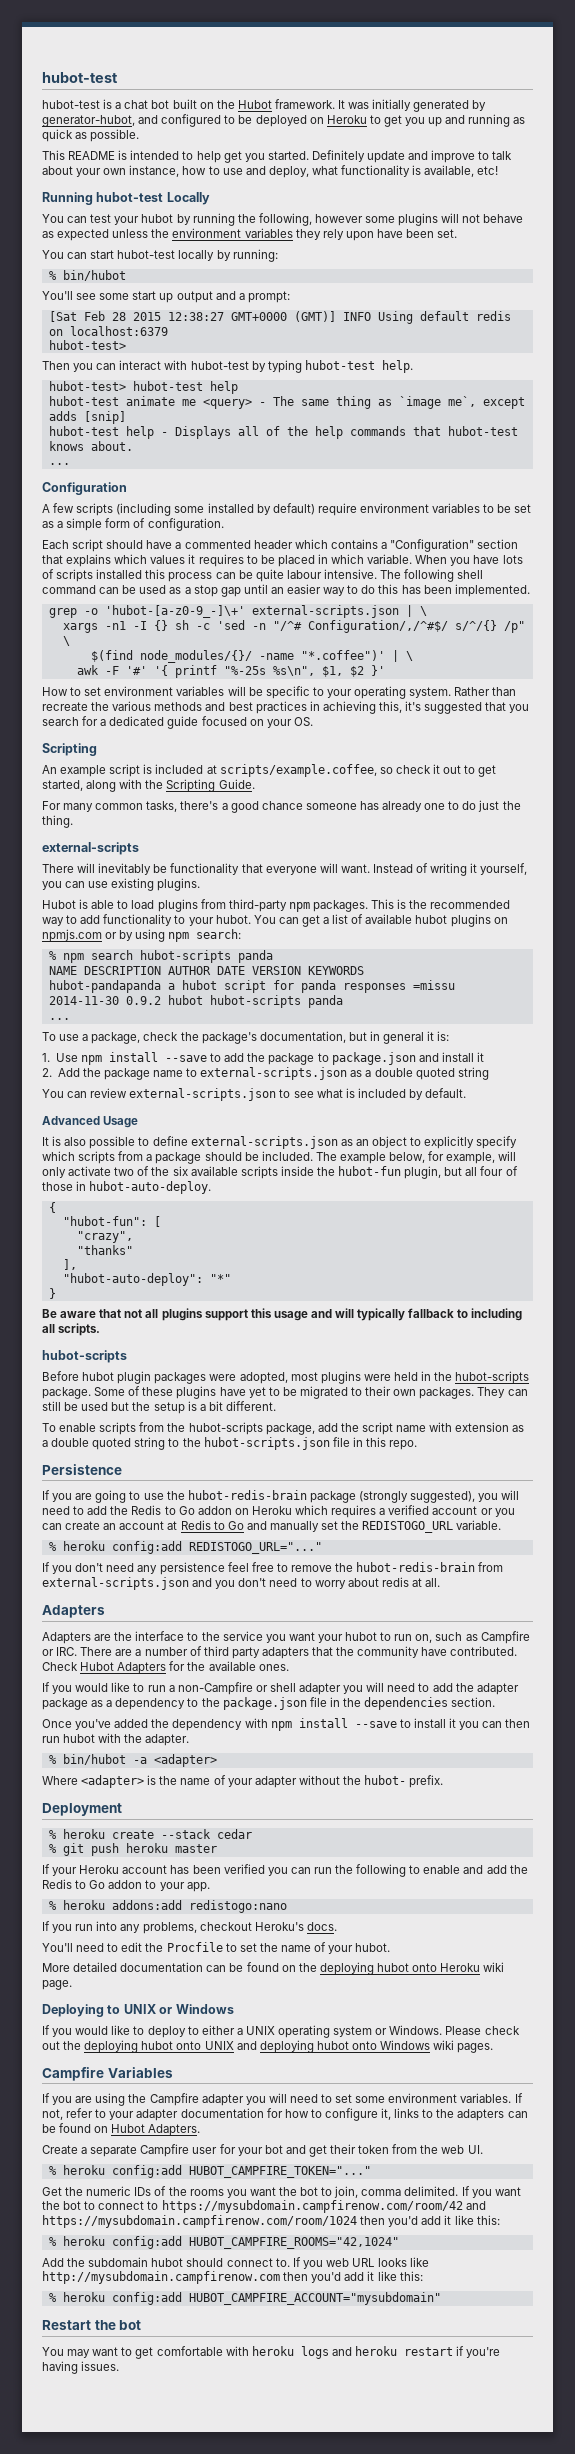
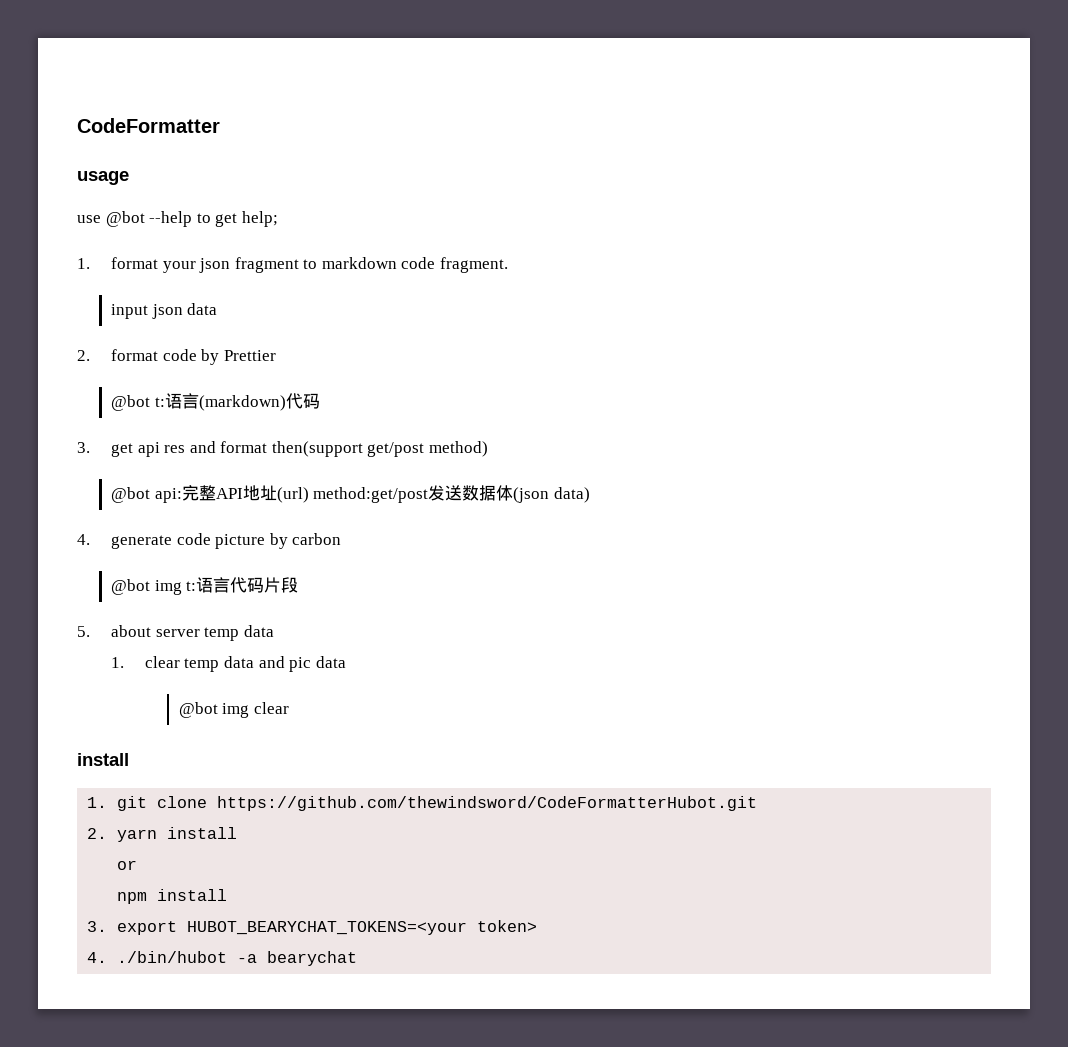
[42,72,118,83] [42,99,487,112] [42,114,526,127] [42,129,140,142] [42,150,513,163] [42,165,499,178] [42,192,210,205] [42,213,524,226] [42,228,458,241] [42,249,278,262] [48,270,126,281] [42,291,290,303] [48,311,511,324] [48,326,168,336] [48,340,126,350] [42,360,413,373] [48,381,238,394] [48,396,525,409] [48,411,126,424] [48,426,518,439] [48,441,133,451] [48,463,70,465] [42,482,127,495] [42,503,532,516] [42,518,224,531] [42,539,519,552] [42,554,523,567] [42,569,484,582] [42,584,530,597] [48,605,427,618] [62,620,525,633] [62,636,70,646] [90,650,413,663] [76,665,385,678] [42,686,517,699] [42,701,530,714] [42,716,313,729] [42,743,97,756] [42,764,497,777] [42,779,255,792] [42,800,521,813] [42,815,73,828] [42,842,139,855] [42,863,528,876] [42,878,201,891] [42,899,511,912] [42,914,508,927] [42,929,242,942] [48,950,273,963] [48,966,364,975] [48,980,455,993] [48,995,343,1008] [48,1018,70,1020] [42,1031,450,1044] [42,1052,484,1065] [42,1067,489,1080] [42,1088,467,1101] [42,1116,139,1128] [42,1136,518,1149] [42,1151,517,1164] [42,1166,518,1179] [42,1181,212,1194] [48,1202,56,1213] [62,1216,161,1227] [76,1231,133,1243] [76,1245,133,1255] [62,1259,77,1270] [62,1273,231,1286] [48,1288,56,1299] [42,1308,523,1321] [42,1323,101,1336] [42,1350,127,1363] [42,1371,530,1384] [42,1386,528,1399] [42,1401,276,1414] [42,1422,525,1435] [42,1437,418,1450] [42,1464,122,1475] [42,1490,520,1503] [42,1505,515,1518] [42,1520,502,1533] [48,1541,322,1554] [42,1562,504,1575] [42,1577,441,1590] [42,1605,105,1618] [42,1631,530,1644] [42,1646,518,1659] [42,1661,289,1674] [42,1682,519,1695] [42,1697,496,1710] [42,1718,531,1731] [42,1733,190,1746] [48,1754,217,1767] [42,1775,444,1788] [42,1803,122,1816] [48,1829,252,1839] [48,1843,217,1856] [42,1864,528,1877] [42,1879,210,1892] [48,1900,287,1913] [42,1921,337,1934] [42,1942,391,1954] [42,1962,505,1975] [42,1980,72,1990] [42,2004,234,2017] [42,2025,520,2038] [42,2040,494,2053] [42,2067,173,2081] [42,2093,523,2106] [42,2108,528,2121] [42,2123,201,2136] [42,2144,483,2157] [48,2165,371,2178] [42,2186,521,2198] [42,2200,486,2213] [42,2215,500,2228] [48,2236,399,2249] [42,2257,430,2269] [42,2271,423,2284] [48,2292,441,2305] [42,2320,142,2330] [42,2346,501,2359] [42,2361,120,2374] hubot-test // hubot-test is a chat bot built on the Hubot framework. It was initially generated by generator-hubot, and configured to be deployed on Heroku to get you up and running as quick as possible. // This README is intended to help get you started. Definitely update and improve to talk about your own instance, how to use and deploy, what functionality is available, etc! // Running hubot-test Locally // You can test your hubot by running the following, however some plugins will not behave as expected unless the environment variables they rely upon have been set. // You can start hubot-test locally by running: // % bin/hubot // You'll see some start up output and a prompt: // [Sat Feb 28 2015 12:38:27 GMT+0000 (GMT)] INFO Using default redis on localhost:6379 // hubot-test> // Then you can interact with hubot-test by typing hubot-test help. // hubot-test> hubot-test help // hubot-test animate me <query> - The same thing as `image me`, except adds [snip] // hubot-test help - Displays all of the help commands that hubot-test knows about. // ... // Configuration // A few scripts (including some installed by default) require environment variables to be set as a simple form of configuration. // Each script should have a commented header which contains a "Configuration" section that explains which values it requires to be placed in which variable. When you have lots of scripts installed this process can be quite labour intensive. The following shell command can be used as a stop gap until an easier way to do this has been implemented. // grep -o 'hubot-[a-z0-9_-]\+' external-scripts.json | \ // xargs -n1 -I {} sh -c 'sed -n "/^# Configuration/,/^#$/ s/^/{} /p" \ // $(find node_modules/{}/ -name "*.coffee")' | \ // awk -F '#' '{ printf "%-25s %s\n", $1, $2 }' // How to set environment variables will be specific to your operating system. Rather than recreate the various methods and best practices in achieving this, it's suggested that you search for a dedicated guide focused on your OS. // Scripting // An example script is included at scripts/example.coffee, so check it out to get started, along with the Scripting Guide. // For many common tasks, there's a good chance someone has already one to do just the thing. // external-scripts // There will inevitably be functionality that everyone will want. Instead of writing it yourself, you can use existing plugins. // Hubot is able to load plugins from third-party npm packages. This is the recommended way to add functionality to your hubot. You can get a list of available hubot plugins on npmjs.com or by using npm search: // % npm search hubot-scripts panda // NAME DESCRIPTION AUTHOR DATE VERSION KEYWORDS // hubot-pandapanda a hubot script for panda responses =missu 2014-11-30 0.9.2 hubot hubot-scripts panda // ... // To use a package, check the package's documentation, but in general it is: // 1. Use npm install --save to add the package to package.json and install it // 2. Add the package name to external-scripts.json as a double quoted string // You can review external-scripts.json to see what is included by default. // Advanced Usage // It is also possible to define external-scripts.json as an object to explicitly specify which scripts from a package should be included. The example below, for example, will only activate two of the six available scripts inside the hubot-fun plugin, but all four of those in hubot-auto-deploy. // { // "hubot-fun": [ // "crazy", // "thanks" // ], // "hubot-auto-deploy": "*" // } // Be aware that not all plugins support this usage and will typically fallback to including all scripts. // hubot-scripts // Before hubot plugin packages were adopted, most plugins were held in the hubot-scripts package. Some of these plugins have yet to be migrated to their own packages. They can still be used but the setup is a bit different. // To enable scripts from the hubot-scripts package, add the script name with extension as a double quoted string to the hubot-scripts.json file in this repo. // Persistence // If you are going to use the hubot-redis-brain package (strongly suggested), you will need to add the Redis to Go addon on Heroku which requires a verified account or you can create an account at Redis to Go and manually set the REDISTOGO_URL variable. // % heroku config:add REDISTOGO_URL="..." // If you don't need any persistence feel free to remove the hubot-redis-brain from external-scripts.json and you don't need to worry about redis at all. // Adapters // Adapters are the interface to the service you want your hubot to run on, such as Campfire or IRC. There are a number of third party adapters that the community have contributed. Check Hubot Adapters for the available ones. // If you would like to run a non-Campfire or shell adapter you will need to add the adapter package as a dependency to the package.json file in the dependencies section. // Once you've added the dependency with npm install --save to install it you can then run hubot with the adapter. // % bin/hubot -a <adapter> // Where <adapter> is the name of your adapter without the hubot- prefix. // Deployment // % heroku create --stack cedar // % git push heroku master // If your Heroku account has been verified you can run the following to enable and add the Redis to Go addon to your app. // % heroku addons:add redistogo:nano // If you run into any problems, checkout Heroku's docs. // You'll need to edit the Procfile to set the name of your hubot. // More detailed documentation can be found on the deploying hubot onto Heroku wiki page. // Deploying to UNIX or Windows // If you would like to deploy to either a UNIX operating system or Windows. Please check out the deploying hubot onto UNIX and deploying hubot onto Windows wiki pages. // Campfire Variables // If you are using the Campfire adapter you will need to set some environment variables. If not, refer to your adapter documentation for how to configure it, links to the adapters can be found on Hubot Adapters. // Create a separate Campfire user for your bot and get their token from the web UI. // % heroku config:add HUBOT_CAMPFIRE_TOKEN="..." // Get the numeric IDs of the rooms you want the bot to join, comma delimited. If you want the bot to connect to https://mysubdomain.campfirenow.com/room/42 and https://mysubdomain.campfirenow.com/room/1024 then you'd add it like this: // % heroku config:add HUBOT_CAMPFIRE_ROOMS="42,1024" // Add the subdomain hubot should connect to. If you web URL looks like http://mysubdomain.campfirenow.com then you'd add it like this: // % heroku config:add HUBOT_CAMPFIRE_ACCOUNT="mysubdomain" // Restart the bot // You may want to get comfortable with heroku logs and heroku restart if you're having issues. -> [77,118,220,133] [77,171,129,185] [77,211,278,227] [77,257,509,273] [110,303,218,319] [77,349,276,365] [110,393,320,411] [77,441,489,457] [110,485,590,503] [77,533,342,549] [110,577,299,595] [77,625,274,641] [110,656,346,672] [178,702,289,718] [77,753,129,766] [87,796,758,811] [87,827,238,842] [117,860,138,870] [117,889,228,904] [87,920,538,935] [87,951,358,966] CodeFormatter // usage // use @bot --help to get help; // 1. format your json fragment to markdown code fragment. // input json data // 2. format code by Prettier // @bot t:语言(markdown)代码 // 3. get api res and format then(support get/post method) // @bot api:完整API地址(url) method:get/post发送数据体(json data) // 4. generate code picture by carbon // @bot img t:语言代码片段 // 5. about server temp data // 1. clear temp data and pic data // @bot img clear // install // 1. git clone https://github.com/thewindsword/CodeFormatterHubot.git // 2. yarn install // or // npm install // 3. export HUBOT_BEARYCHAT_TOKENS=<your token> // 4. ./bin/hubot -a bearychat

